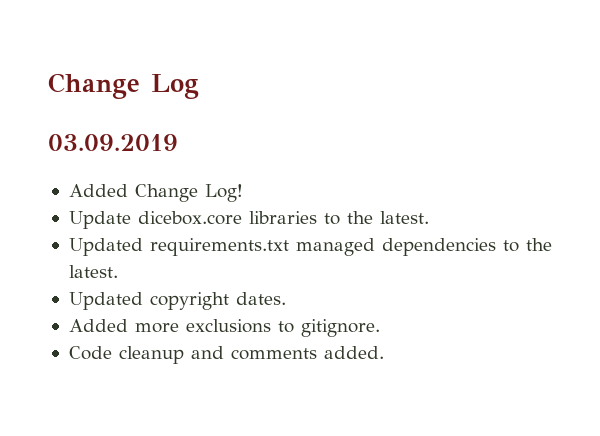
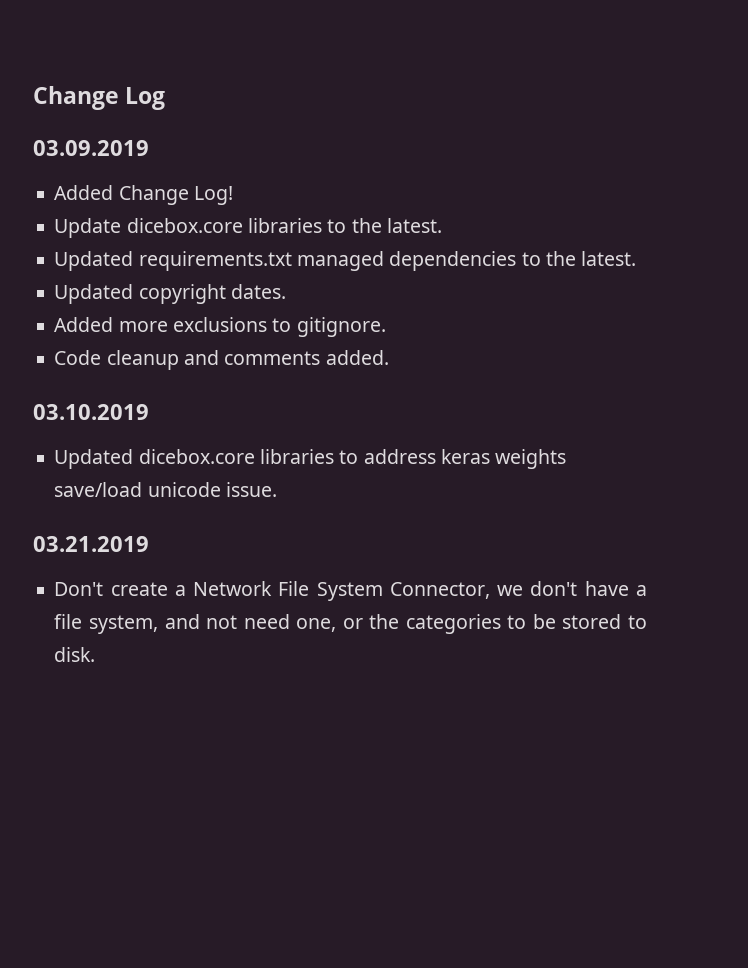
(384, 352) none -> [33,404,149,420] [54,449,567,469] [54,482,277,497] [33,536,149,552] [54,581,647,601] [54,614,648,634] [54,647,96,662] // 03.10.2019 // Updated dicebox.core libraries to address keras weights save/load unicode issue. // 03.21.2019 // Don't create a Network File System Connector, we don't have a file system, and not need one, or the categories to be stored to disk.

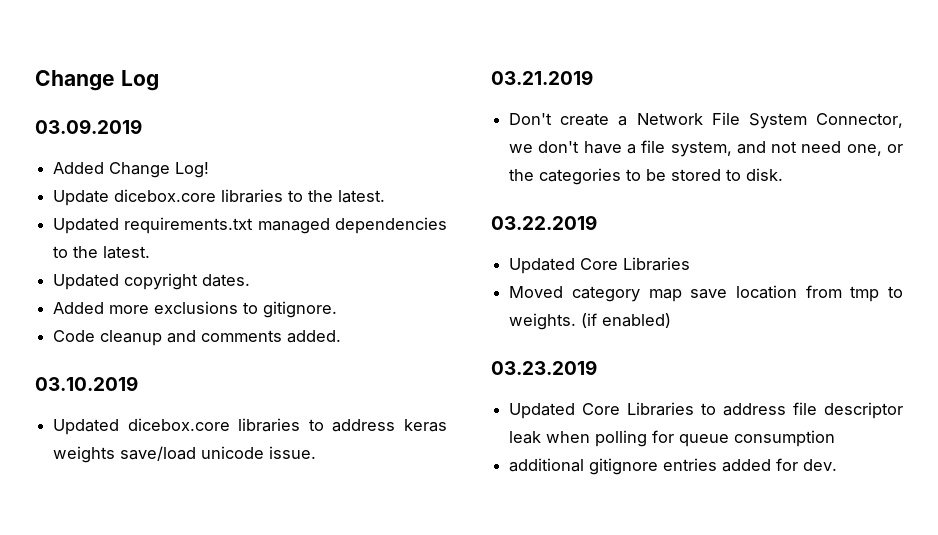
(96, 654) none -> [491,215,597,230] [509,257,691,274] [509,285,903,302] [509,313,672,330] [491,360,597,375] [509,402,903,419] [509,430,836,447] [509,458,838,475] // 03.22.2019 // Updated Core Libraries // Moved category map save location from tmp to weights. (if enabled) // 03.23.2019 // Updated Core Libraries to address file descriptor leak when polling for queue consumption // additional gitignore entries added for dev.

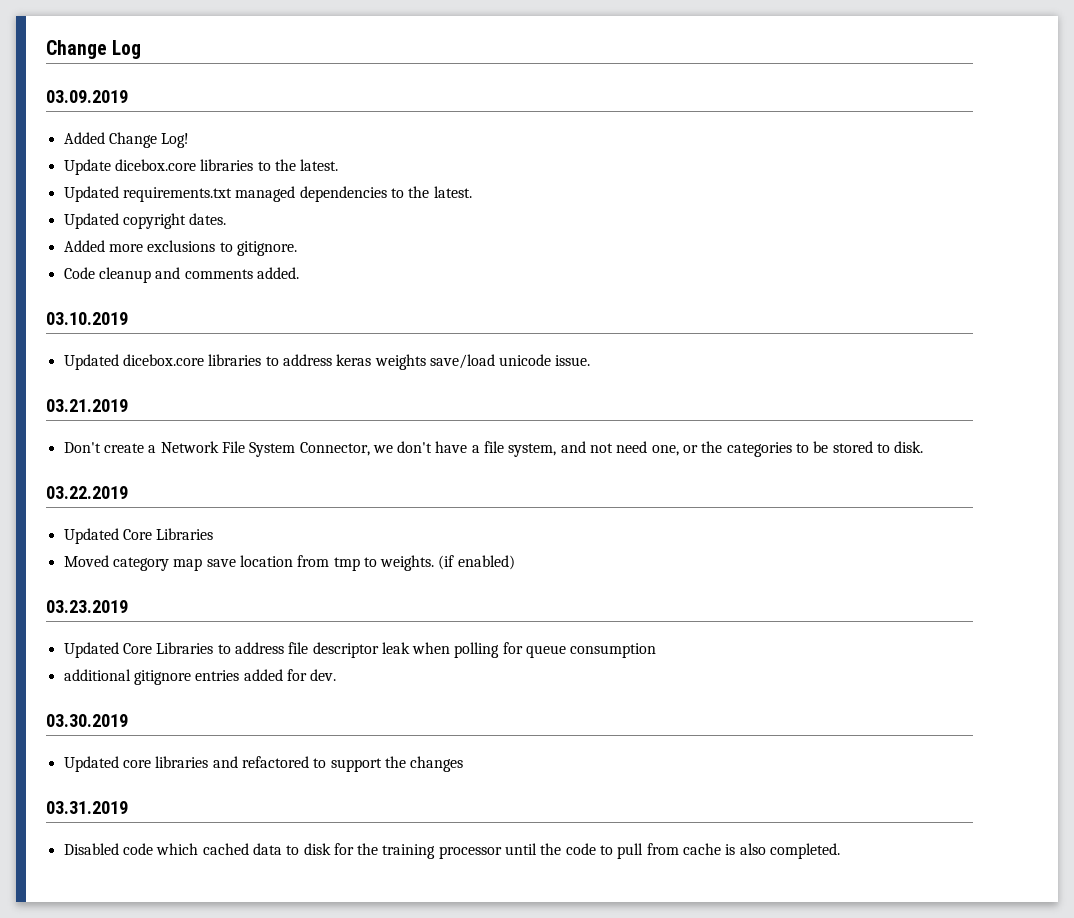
(838, 465) none -> [46,714,128,727] [63,756,464,772] [46,801,128,814] [63,843,841,859] // 03.30.2019 // Updated core libraries and refactored to support the changes // 03.31.2019 // Disabled code which cached data to disk for the training processor until the code to pull from cache is also completed.

